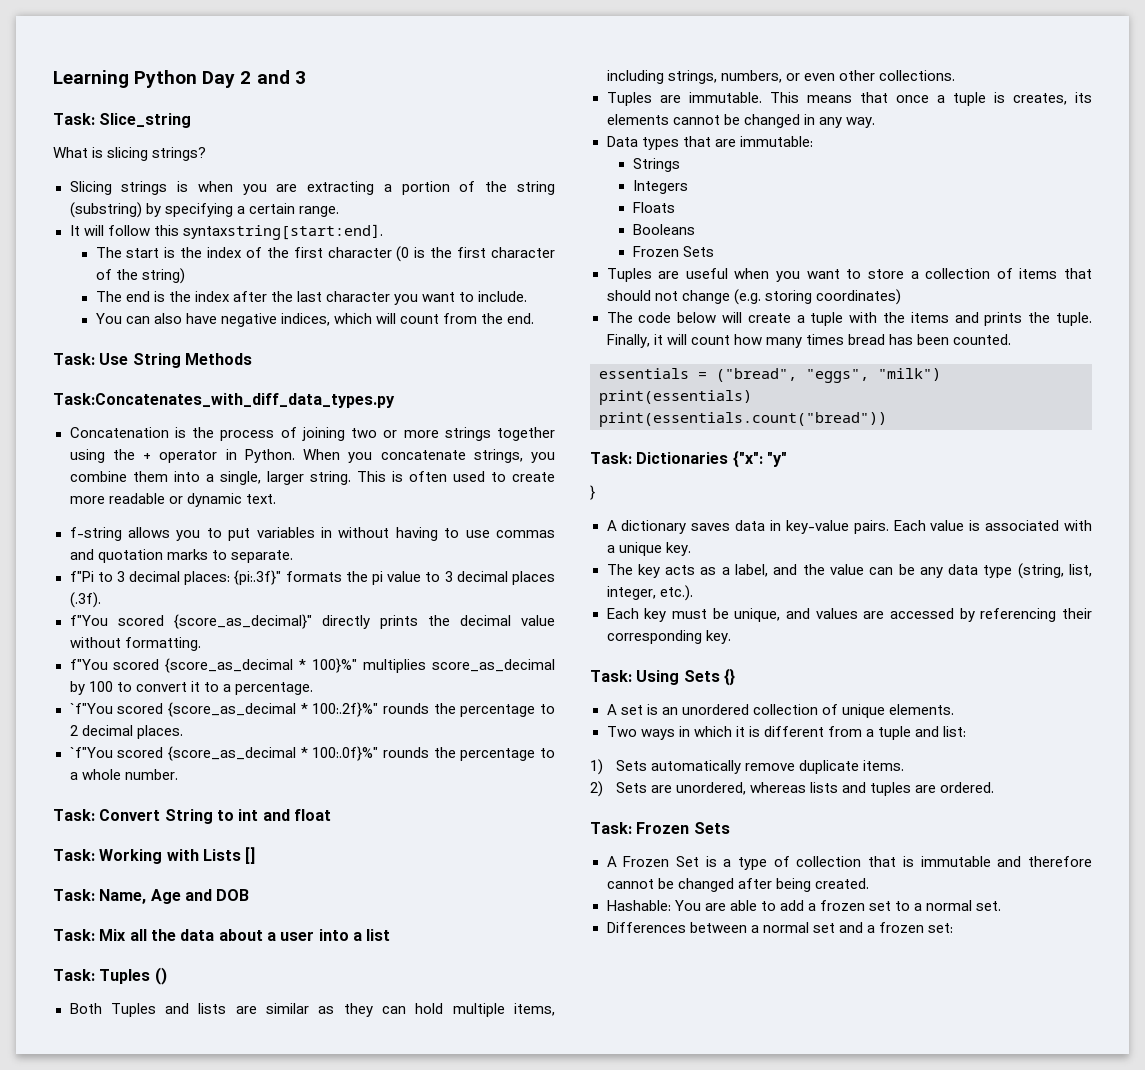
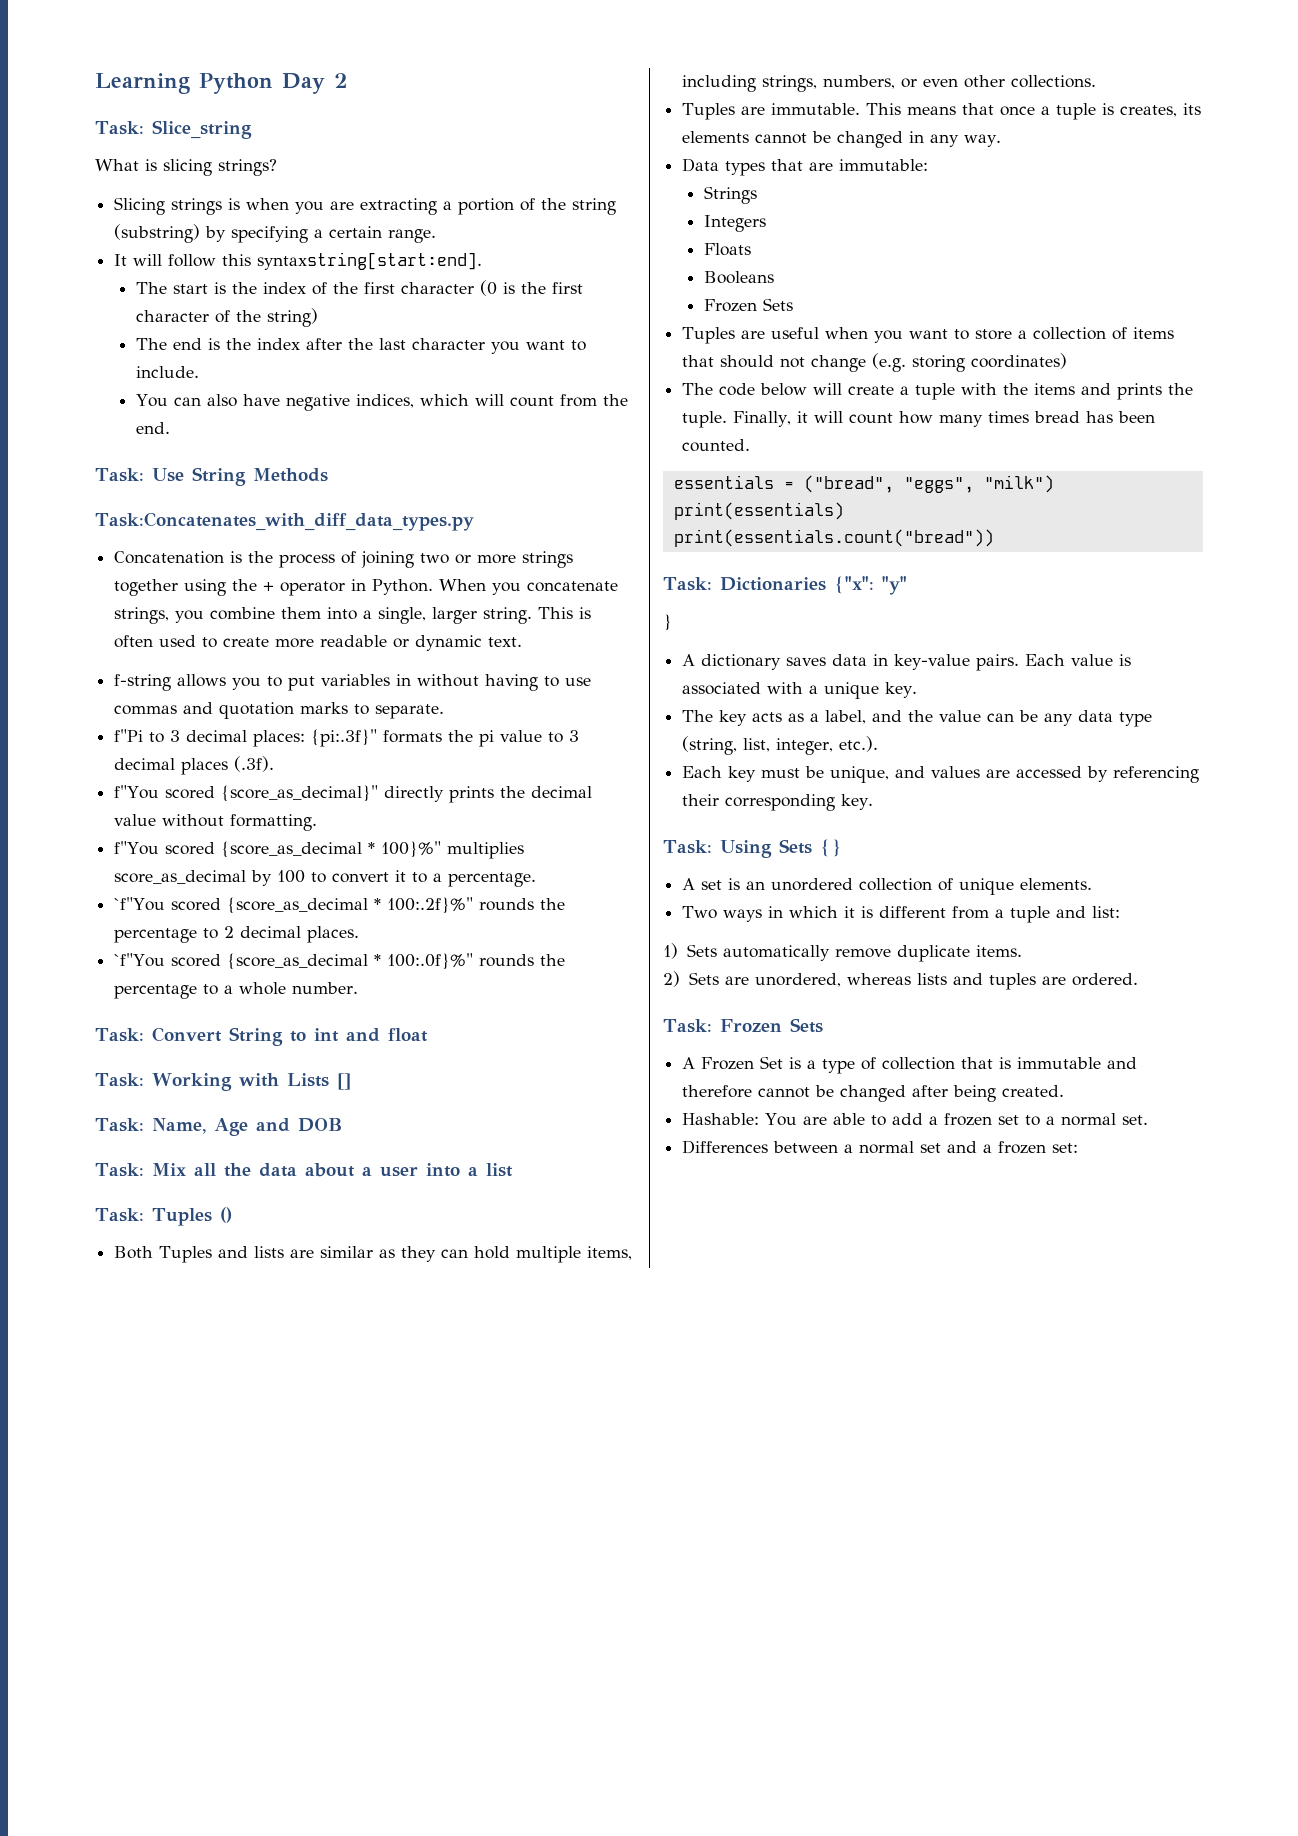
[256,70,306,84] and 3 -> (347, 80) none

